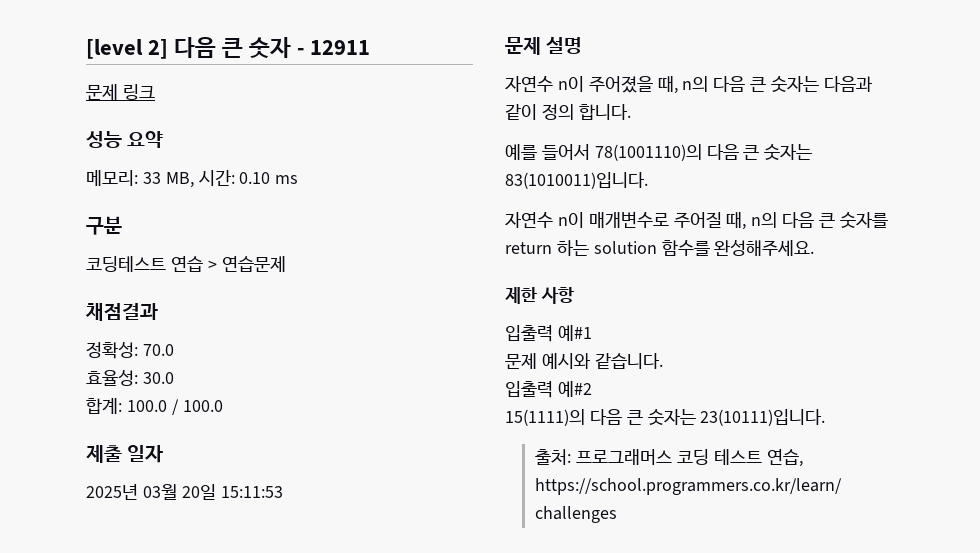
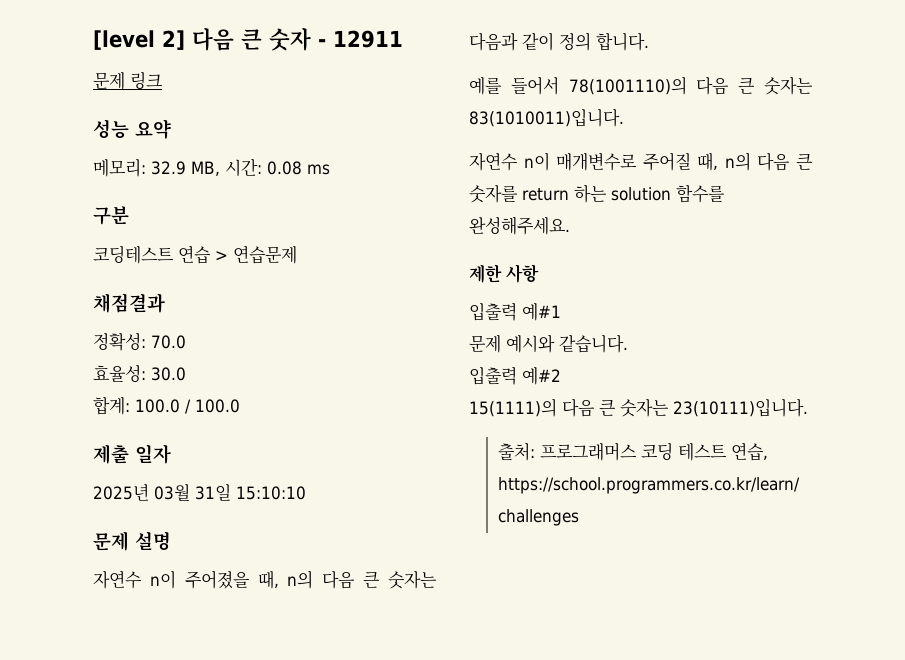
[142,172,161,184] 33 -> [151,161,186,175] 32.9
[239,172,271,184] 0.10 -> [267,161,302,175] 0.08
[181,484,283,500] 20일 15:11:53 -> [195,484,306,501] 31일 15:10:10

